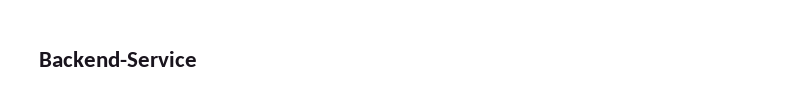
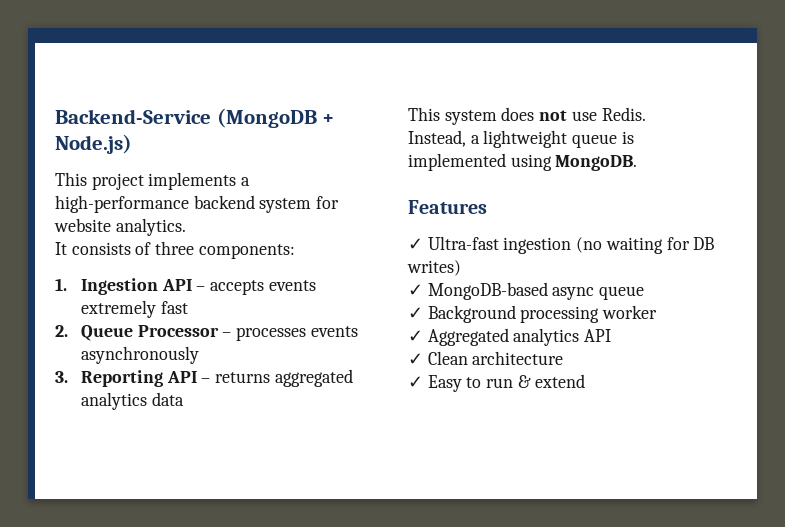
(197, 59) none -> [216,108,335,128] [55,134,132,154] [55,172,251,190] [55,195,340,213] [54,218,186,236] [55,241,295,259] [55,278,316,295] [81,300,188,318] [55,325,358,341] [81,346,200,364] [55,369,353,387] [81,392,184,410] [408,107,646,125] [408,130,634,148] [408,153,638,171] [408,200,487,214] [408,236,715,254] [407,260,461,276] [408,282,645,300] [408,305,658,323] [408,328,612,346] [408,351,564,365] [408,374,585,392] (MongoDB + Node.js) // This project implements a high-performance backend system for website analytics. // It consists of three components: // 1. Ingestion API – accepts events extremely fast // 2. Queue Processor – processes events asynchronously // 3. Reporting API – returns aggregated analytics data // This system does not use Redis. // Instead, a lightweight queue is implemented using MongoDB. // Features // ✓ Ultra-fast ingestion (no waiting for DB writes) // ✓ MongoDB-based async queue // ✓ Background processing worker // ✓ Aggregated analytics API // ✓ Clean architecture // ✓ Easy to run & extend

